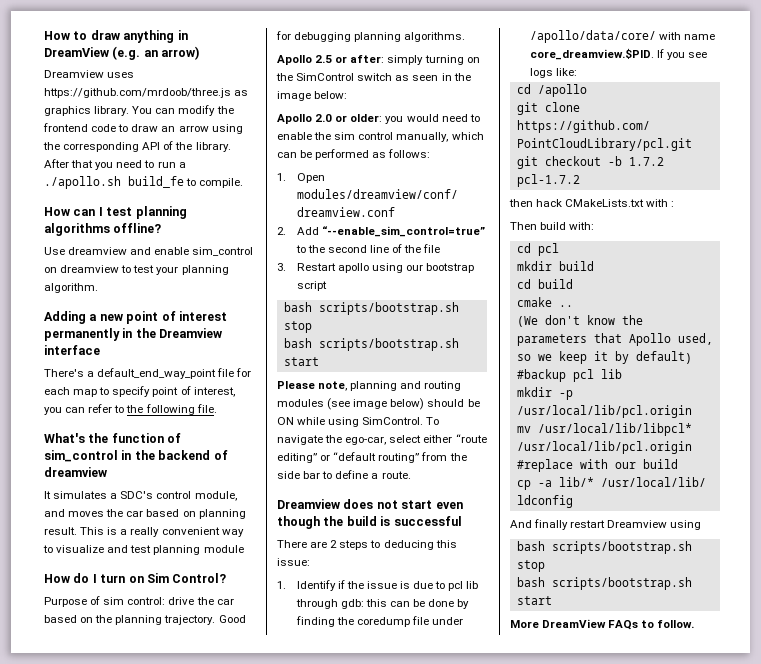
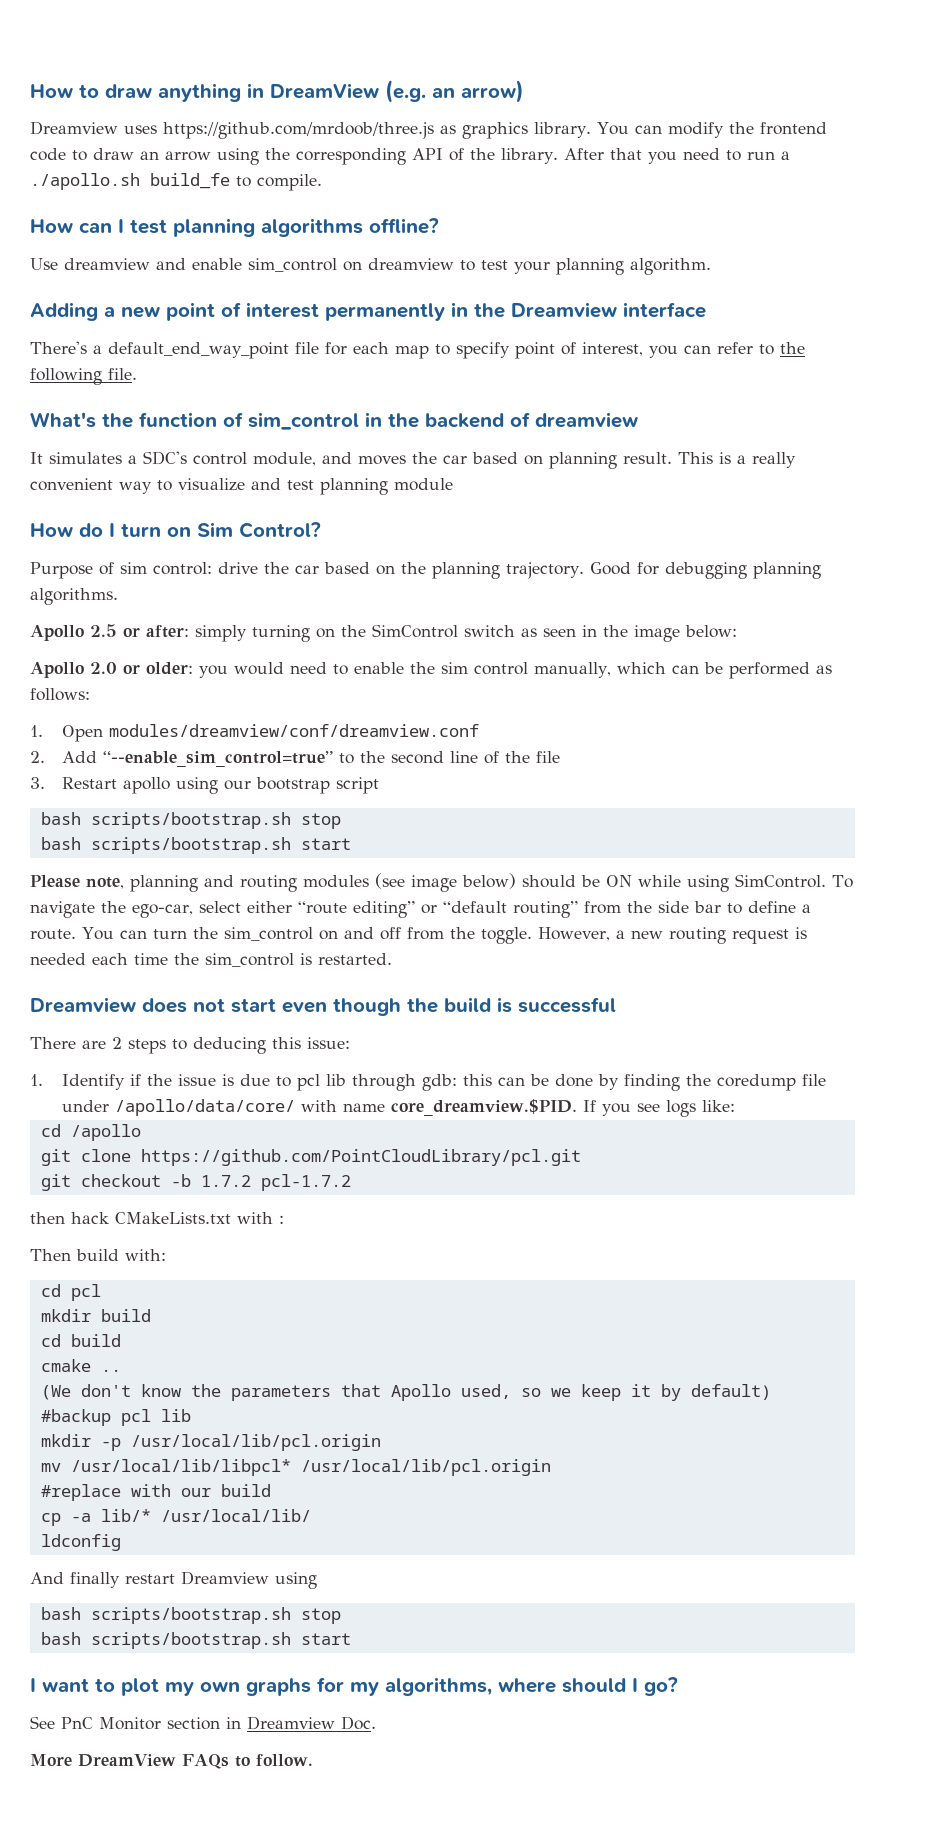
(411, 475) none -> [82,927,807,944] [30,953,392,967] You can turn the sim_control on and off from the toggle. However, a new routing request is needed each time the sim_control is restarted.
(552, 600) none -> [30,1677,678,1696] [30,1716,376,1730] // I want to plot my own graphs for my algorithms, where should I go? // See PnC Monitor section in Dreamview Doc.

